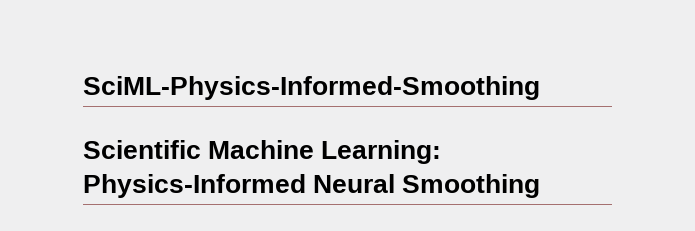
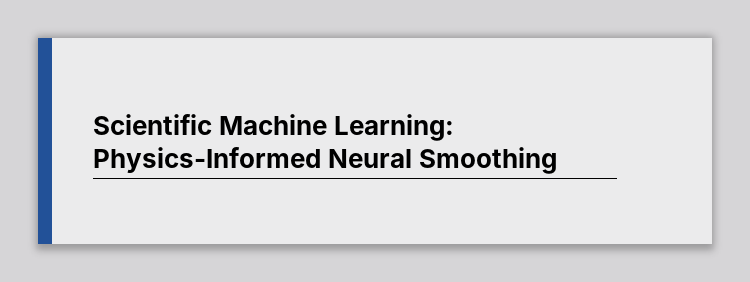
[83,76,540,100] SciML-Physics-Informed-Smoothing // -> (93, 124) none

